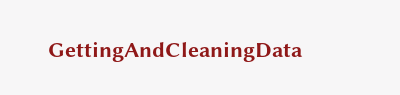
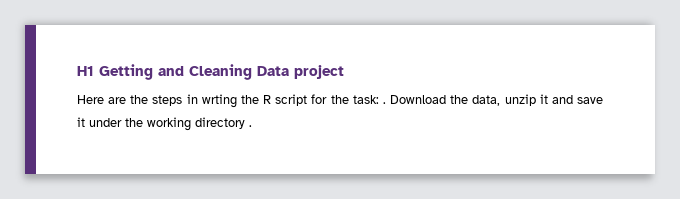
[48,41,303,62] GettingAndCleaningData -> [77,64,344,80] [77,94,603,108] [77,117,252,131] H1 Getting and Cleaning Data project // Here are the steps in wrting the R script for the task: . Download the data, unzip it and save it under the working directory .

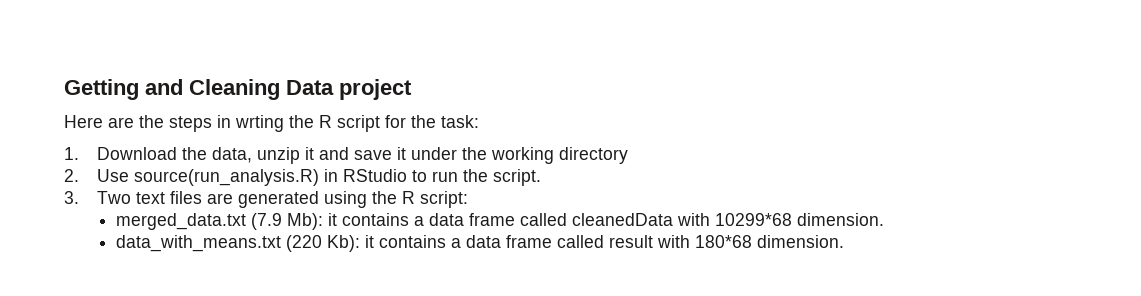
[77,66,94,76] H1 -> (64, 89) none
[382,102,386,104] . -> [64,147,79,160] // 1.
[249,125,252,127] . -> [64,169,541,186] [64,191,468,208] [115,213,884,230] [115,235,844,252] // 2. Use source(run_analysis.R) in RStudio to run the script. // 3. Two text files are generated using the R script: // merged_data.txt (7.9 Mb): it contains a data frame called cleanedData with 10299*68 dimension. // data_with_means.txt (220 Kb): it contains a data frame called result with 180*68 dimension.

